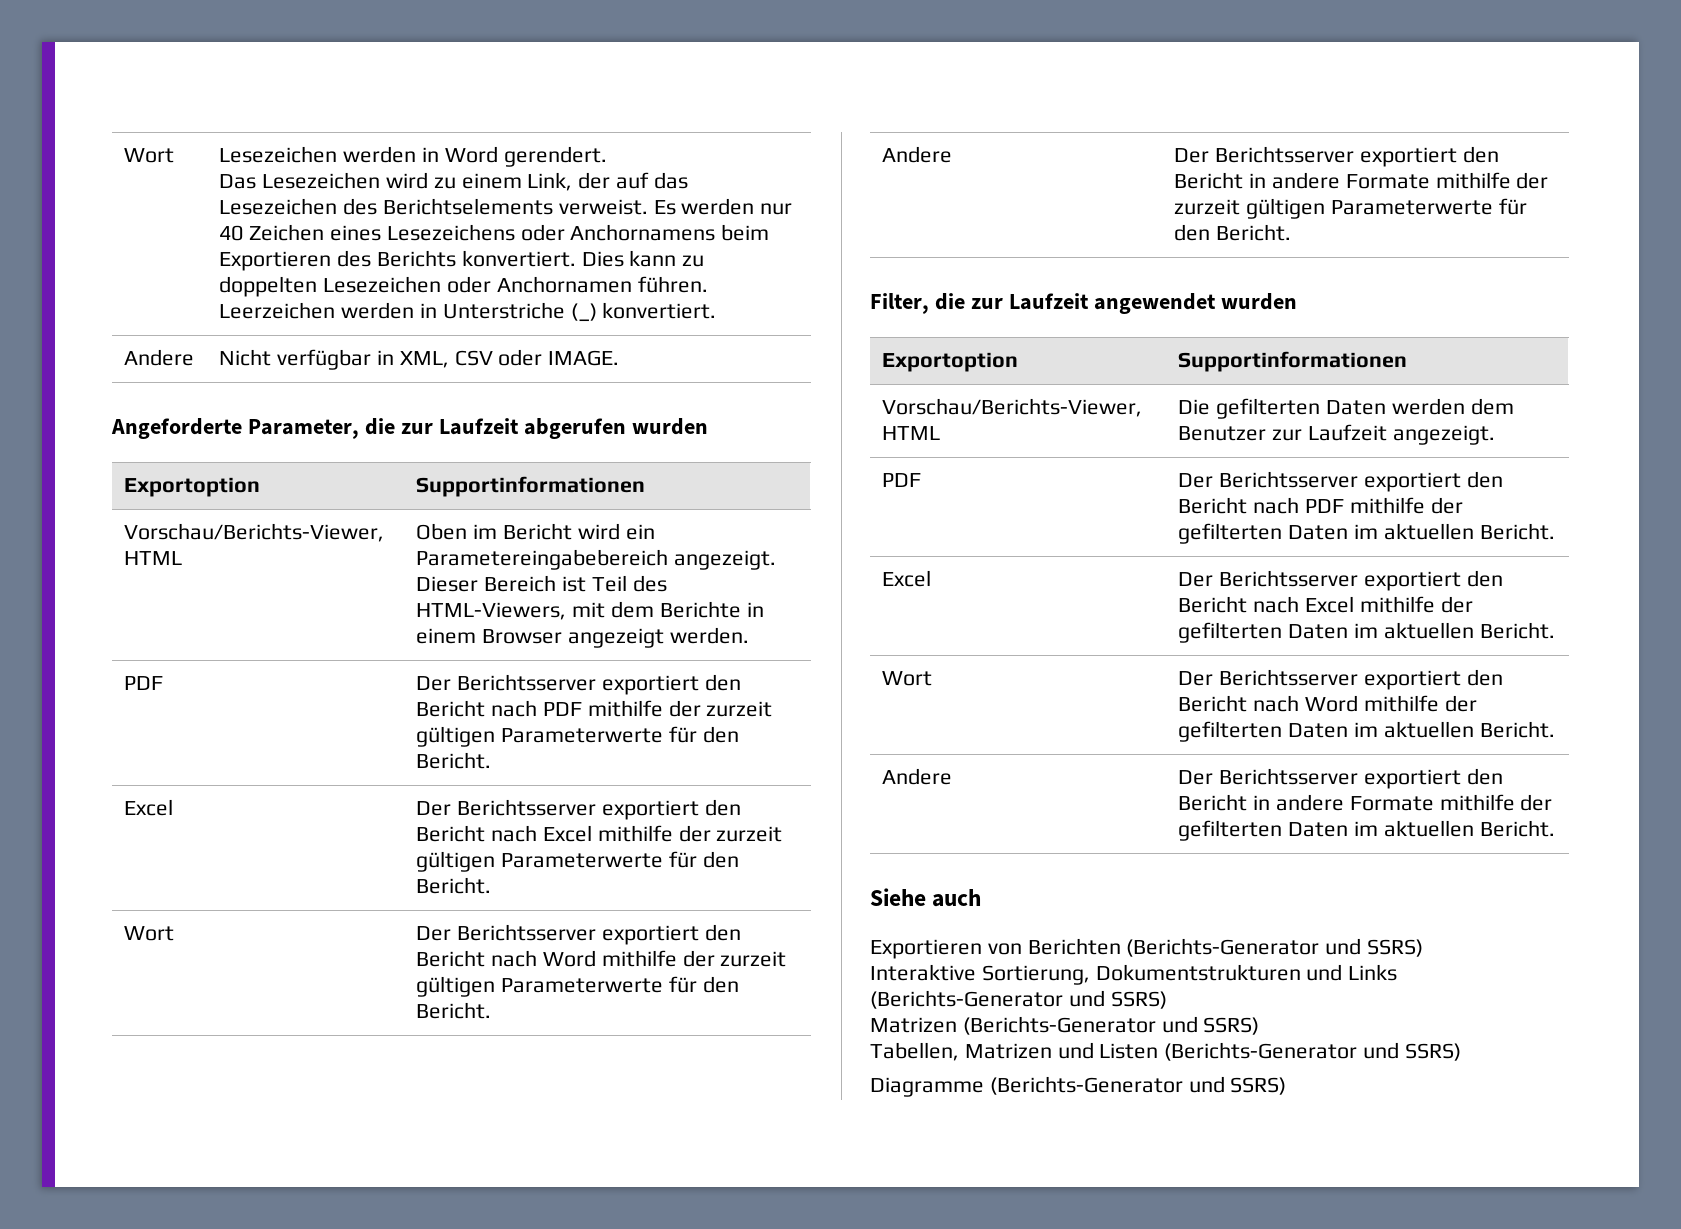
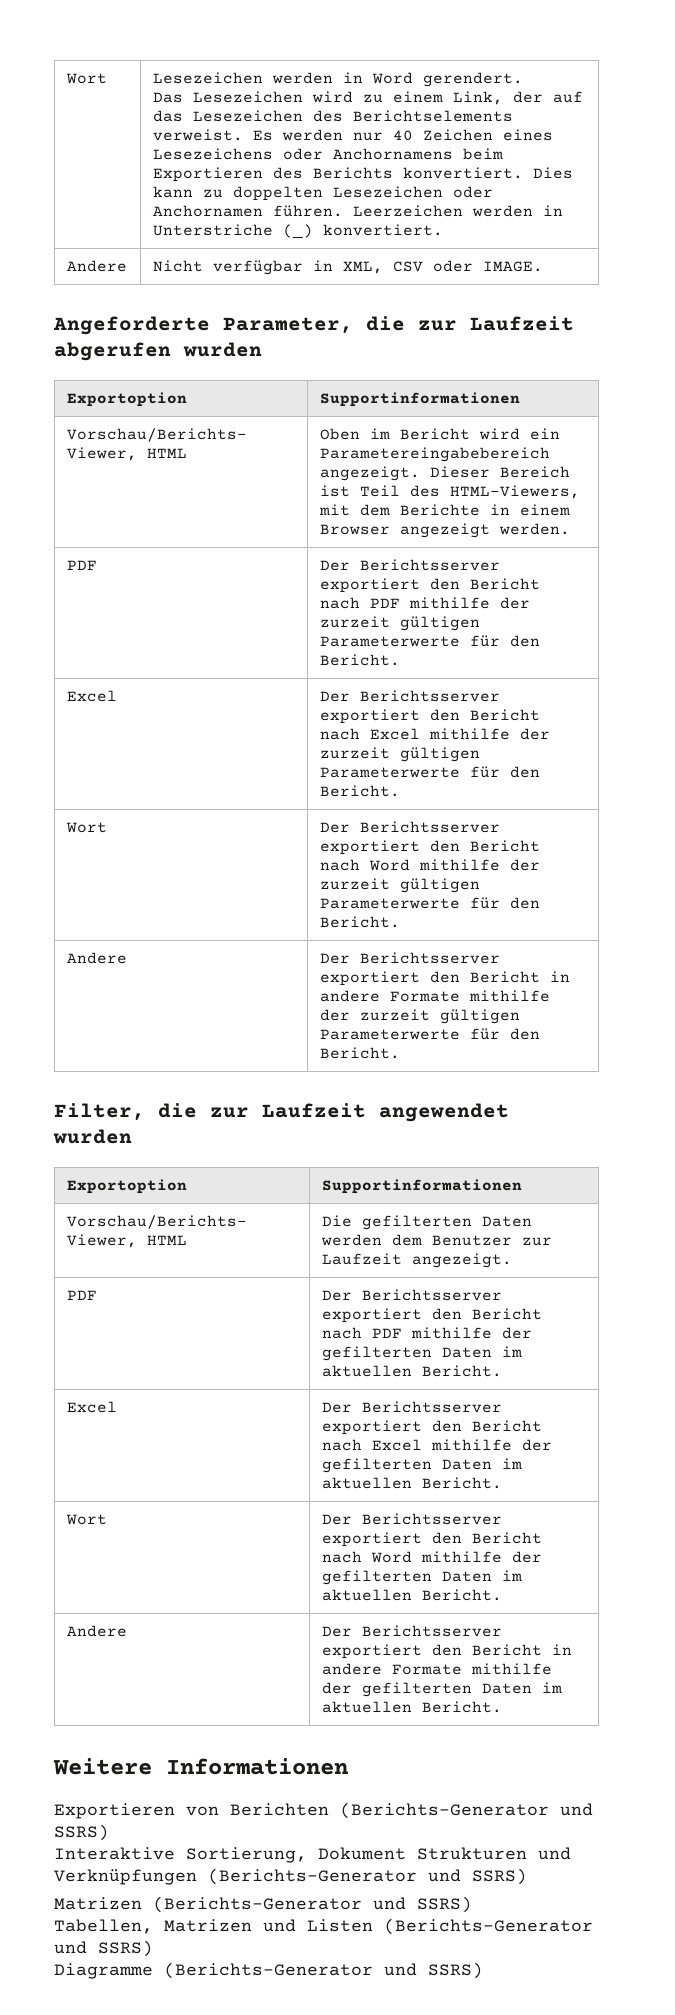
[870,888,982,907] Siehe auch -> [53,1758,349,1775] Weitere Informationen
[1095,964,1398,981] Dokumentstrukturen und Links -> [318,1847,571,1860] [54,1869,197,1885] Dokument Strukturen und Verknüpfungen

